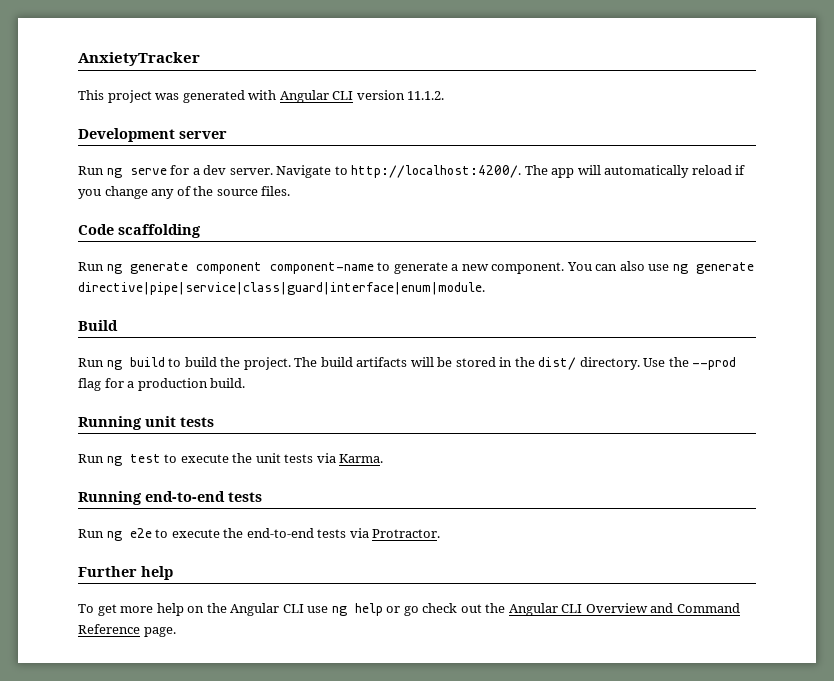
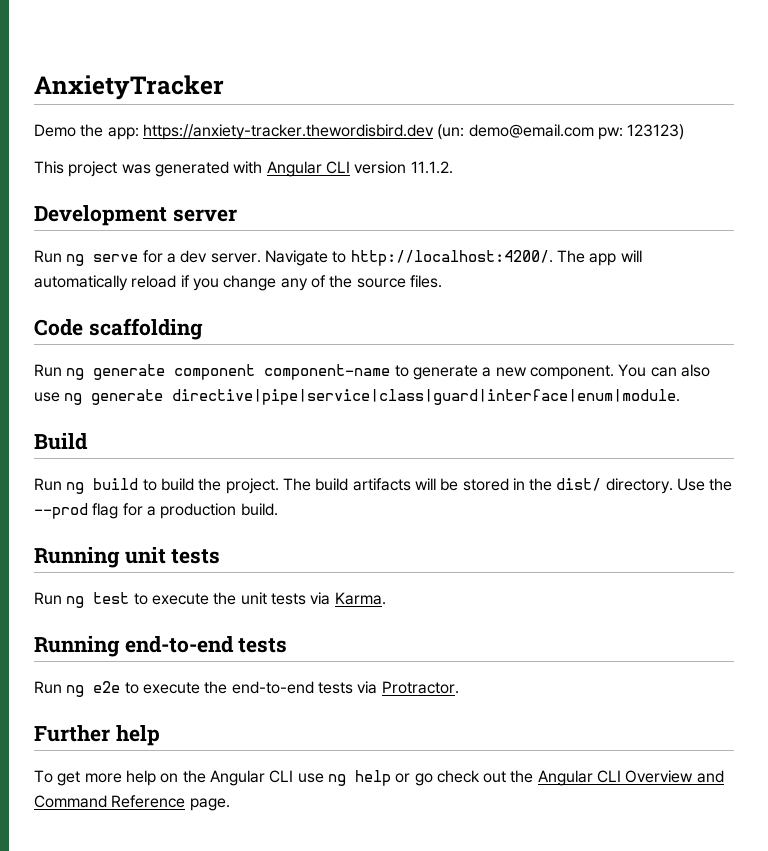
(200, 59) none -> [34,124,685,140] // Demo the app: https://anxiety-tracker.thewordisbird.dev (un: demo@email.com pw: 123123)

